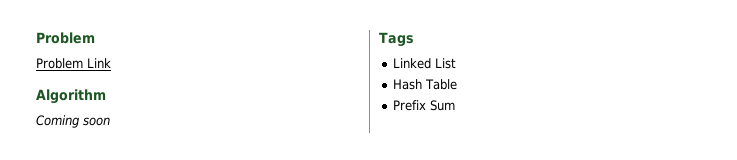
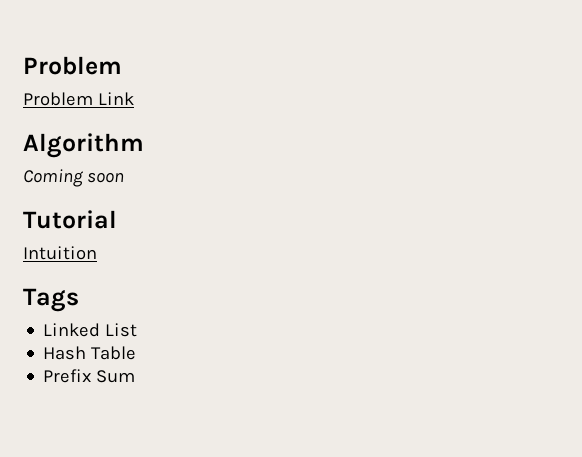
(110, 121) none -> [23,210,117,229] [23,246,97,260] // Tutorial // Intuition

